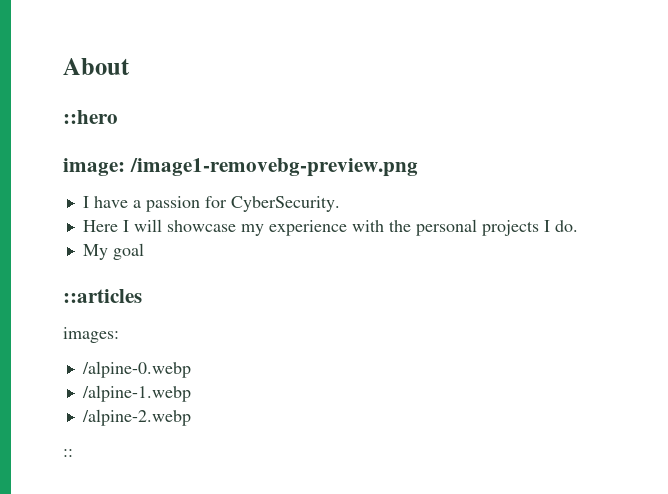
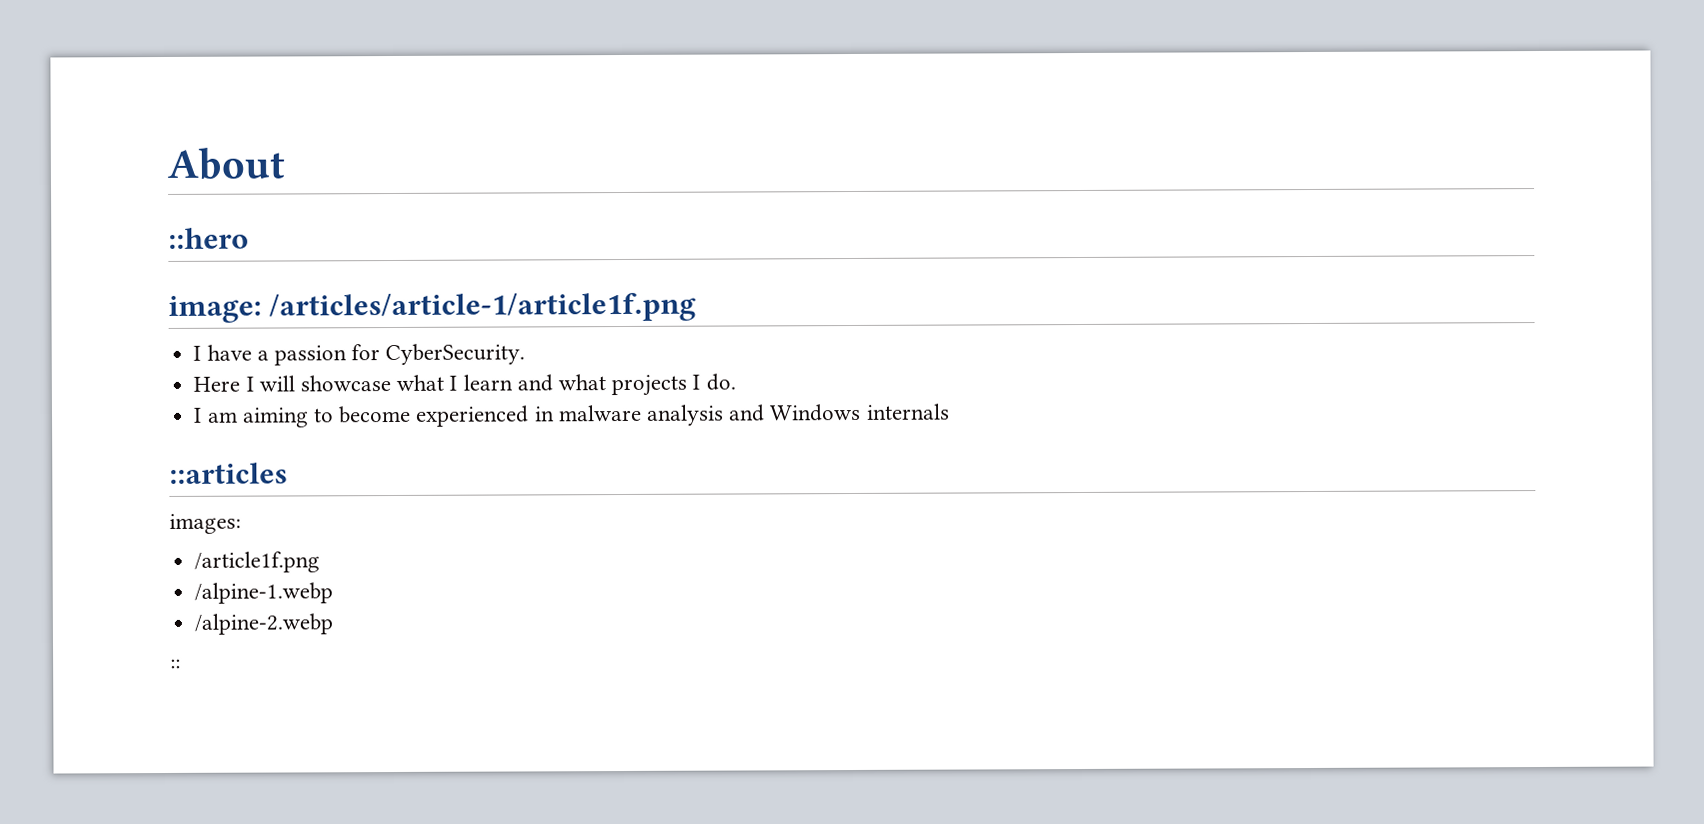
[129,158,418,177] /image1-removebg-preview.png -> [269,291,697,323] /articles/article-1/article1f.png
[240,219,578,236] [82,243,144,260] my experience with the personal projects I do. // My goal -> [396,373,736,397] [193,403,950,428] what I learn and what projects I do. // I am aiming to become experienced in malware analysis and Windows internals
[81,361,191,378] /alpine-0.webp -> [194,551,321,573] /article1f.png

